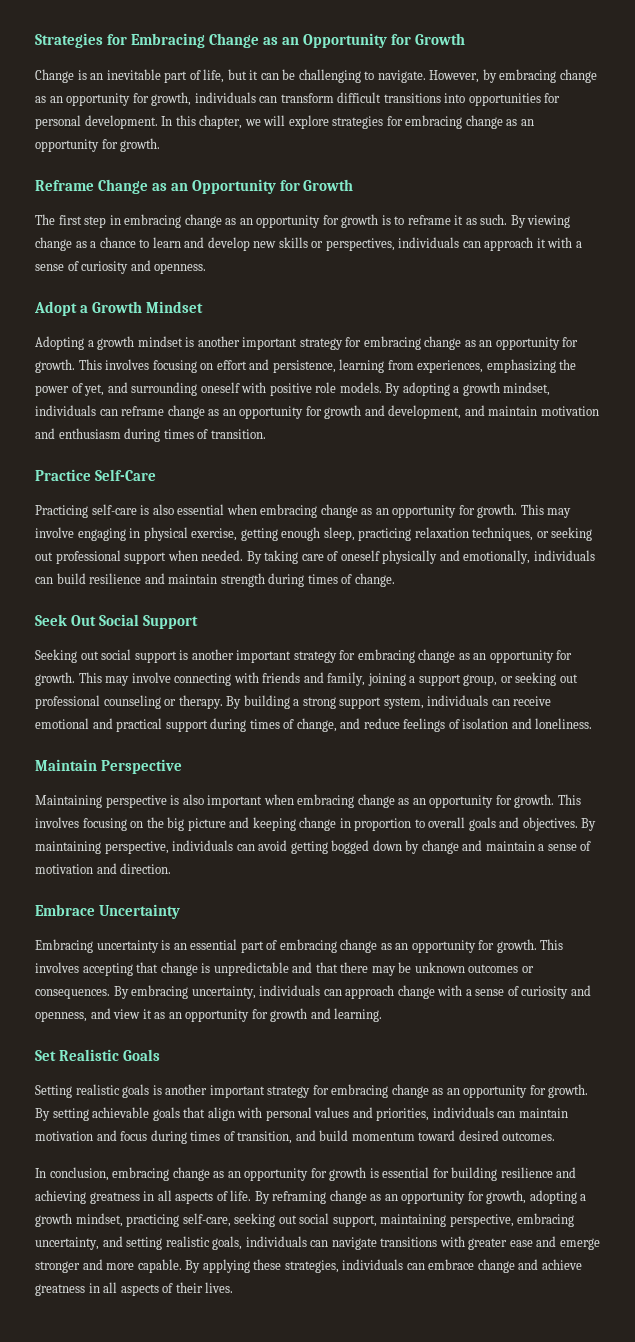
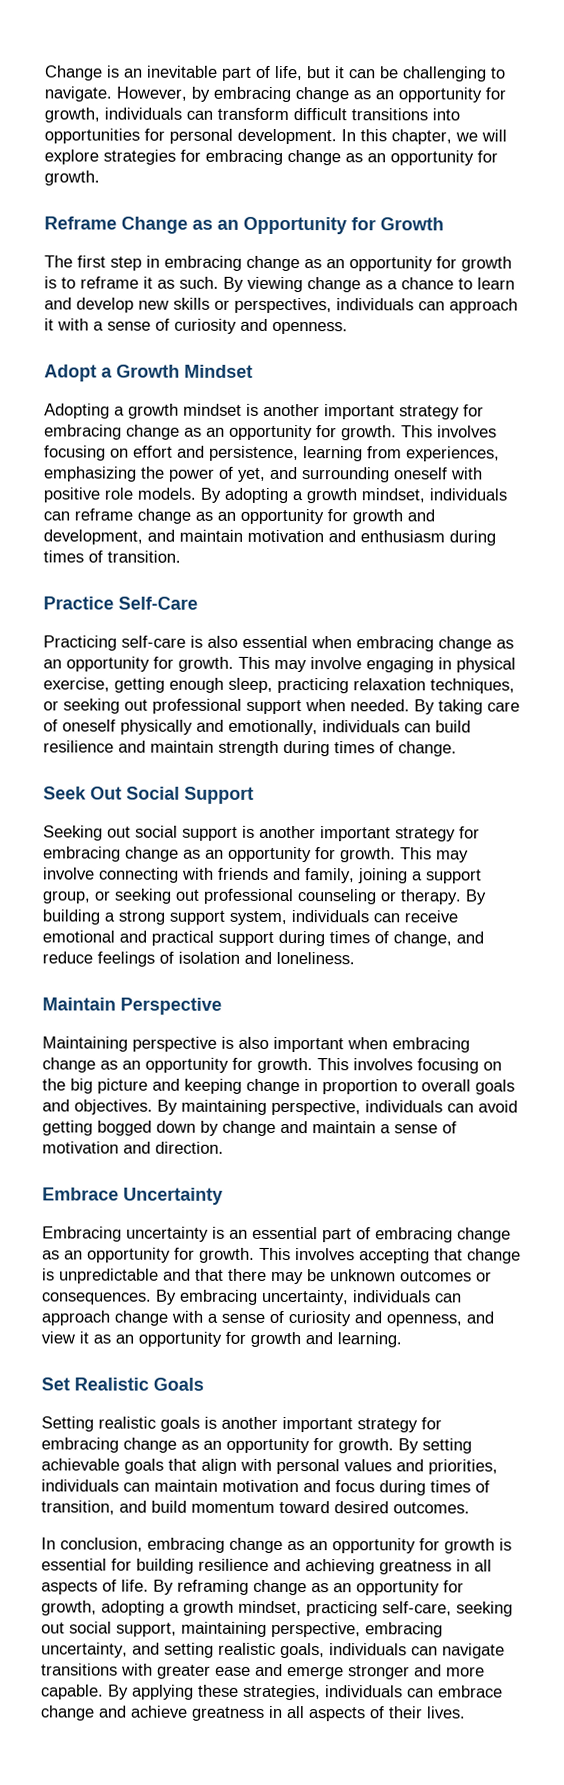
[35,33,466,48] Strategies for Embracing Change as an Opportunity for Growth // -> (44, 73) none

